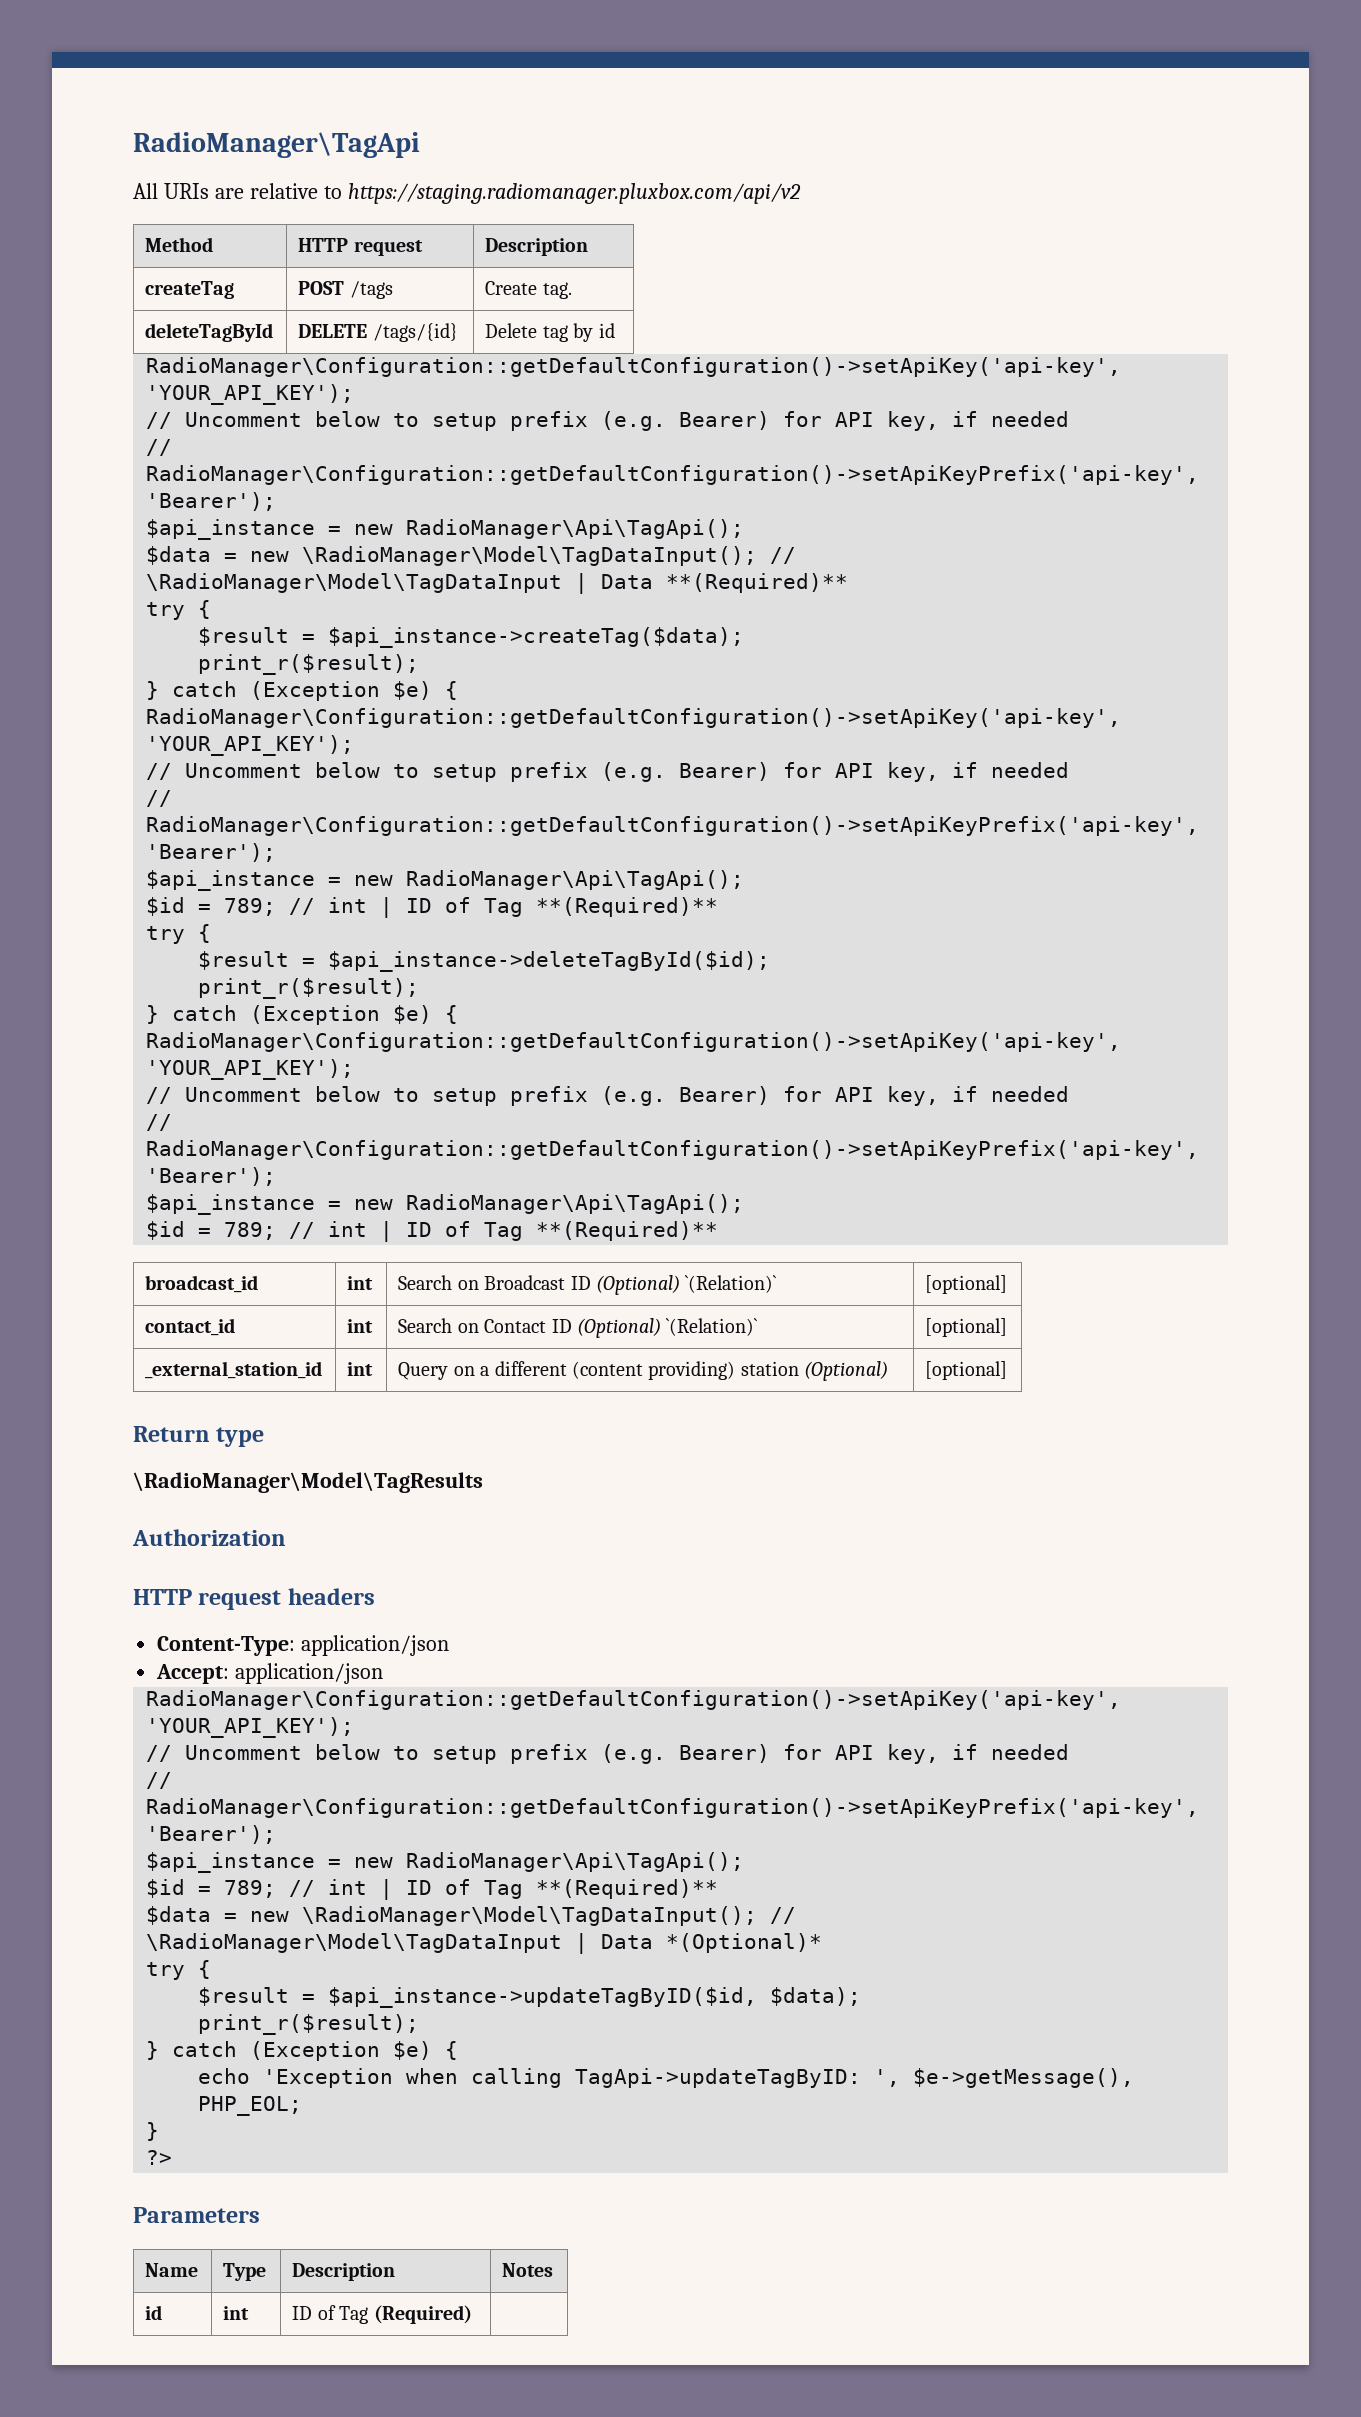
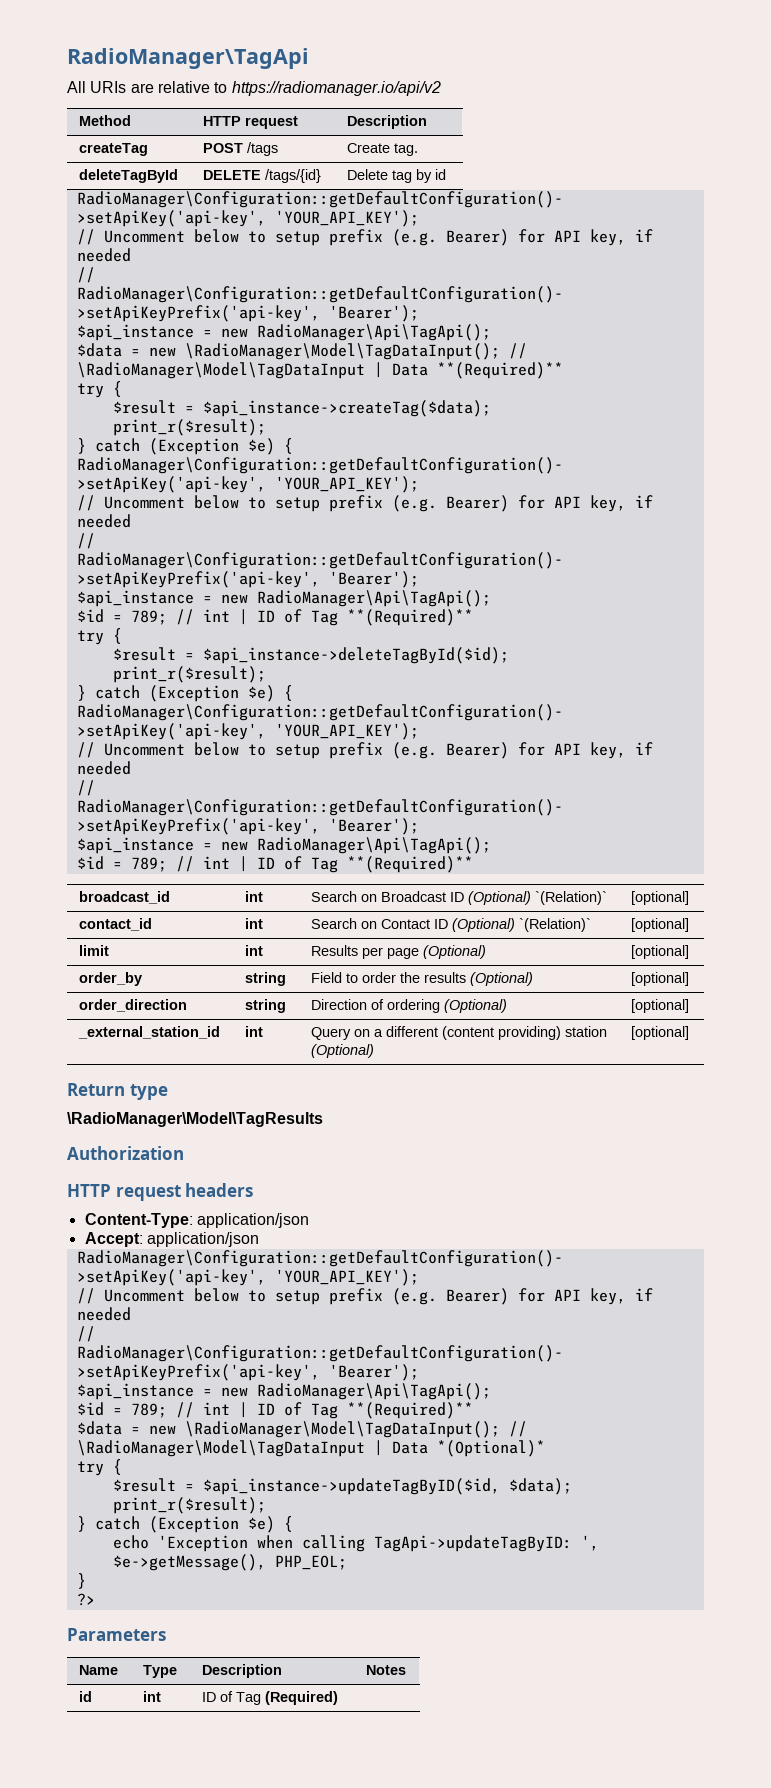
[347,183,801,204] https://staging.radiomanager.pluxbox.com/api/v2 -> [231,81,441,96] https://radiomanager.io/api/v2
(1008, 1327) none -> [79,945,110,956] [245,945,264,956] [311,945,487,959] [631,945,690,959] [79,972,143,986] [245,972,287,986] [311,972,534,986] [631,972,690,986] [79,999,188,1012] [245,999,287,1013] [311,999,508,1013] [631,999,690,1013] // limit | int | Results per page (Optional) | [optional] // order_by | string | Field to order the results (Optional) | [optional] // order_direction | string | Direction of ordering (Optional) | [optional]

